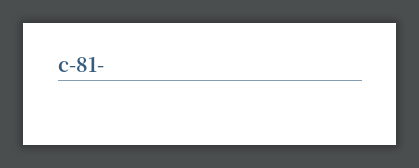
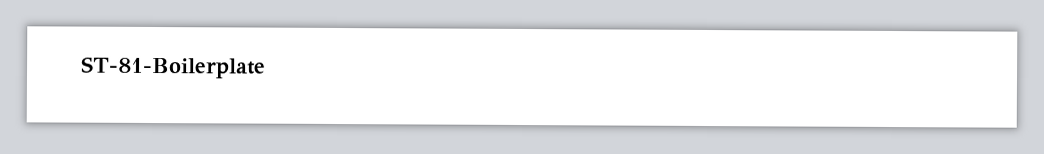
[58,57,104,72] c-81- -> [80,56,266,79] ST-81-Boilerplate

